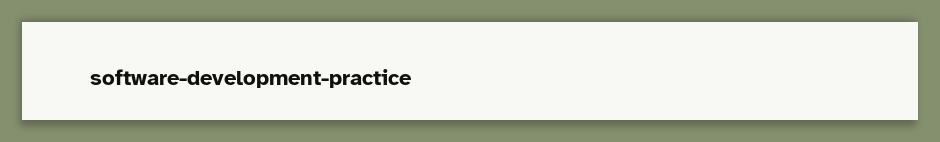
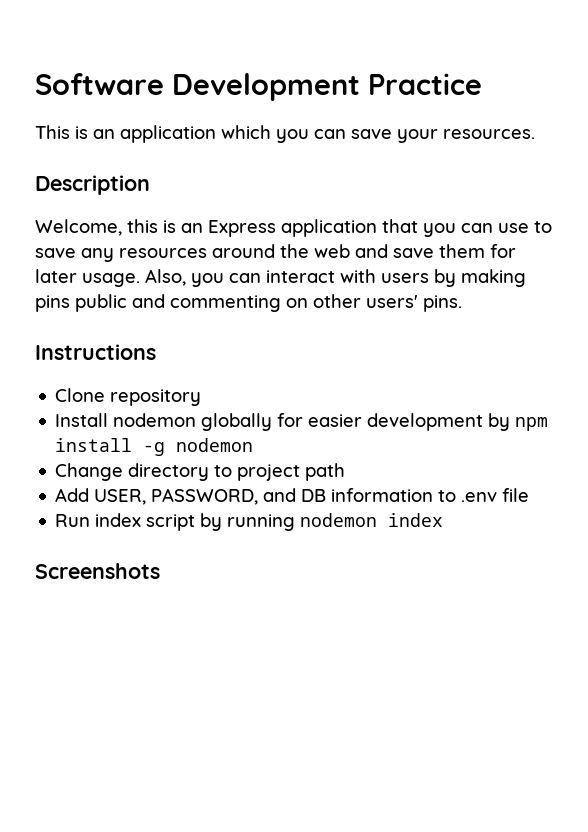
[90,69,412,88] software-development-practice -> [35,73,482,101] [35,125,535,143] [35,175,150,195] [35,219,552,237] [35,244,516,262] [35,269,526,287] [35,294,462,312] [35,344,156,360] [55,388,202,406] [55,413,549,431] [55,438,254,456] [55,463,346,481] [55,488,530,505] [55,513,444,531] [35,563,160,579] Software Development Practice // This is an application which you can save your resources. // Description // Welcome, this is an Express application that you can use to save any resources around the web and save them for later usage. Also, you can interact with users by making pins public and commenting on other users' pins. // Instructions // Clone repository // Install nodemon globally for easier development by npm install -g nodemon // Change directory to project path // Add USER, PASSWORD, and DB information to .env file // Run index script by running nodemon index // Screenshots

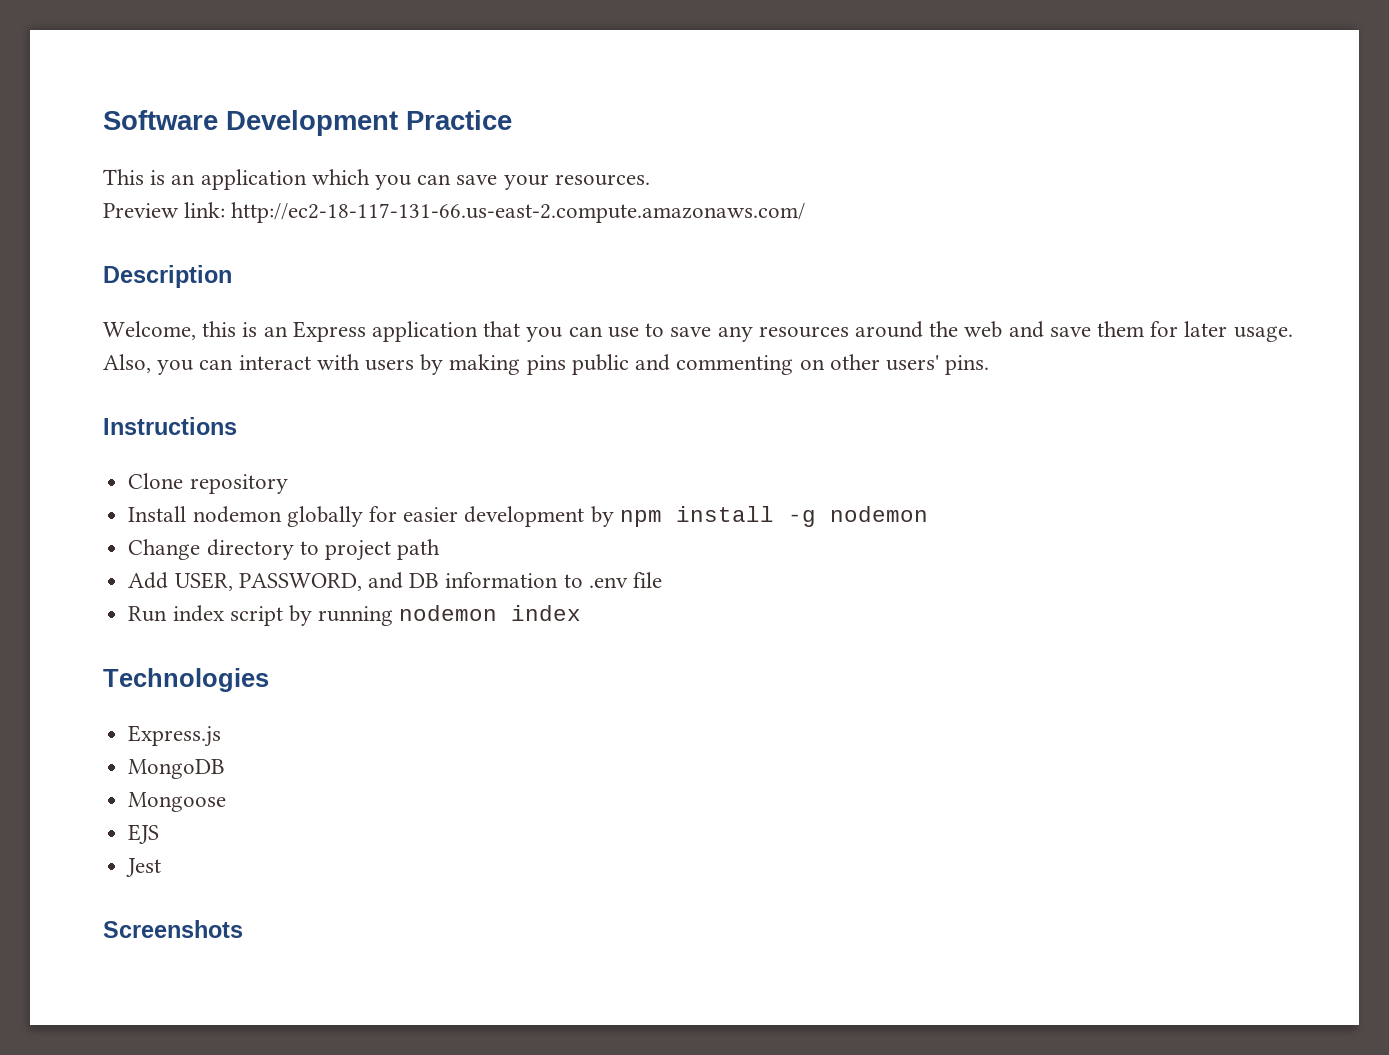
(535, 134) none -> [103,202,806,223] // Preview link: http://ec2-18-117-131-66.us-east-2.compute.amazonaws.com/
(444, 520) none -> [103,668,269,692] [128,725,222,747] [128,759,226,779] [128,792,227,812] [128,824,160,844] [126,858,162,877] // Technologies // Express.js // MongoDB // Mongoose // EJS // Jest

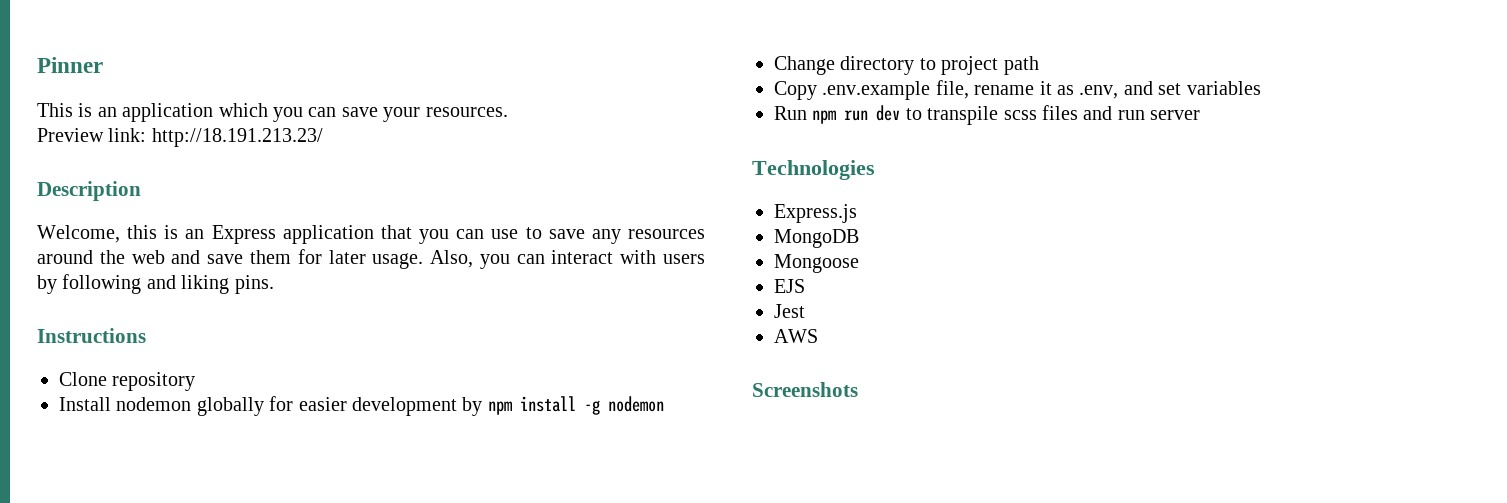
[103,110,512,136] Software Development Practice -> [37,57,103,73] Pinner
[231,202,806,223] http://ec2-18-117-131-66.us-east-2.compute.amazonaws.com/ -> [151,128,323,147] http://18.191.213.23/
[449,354,939,375] making pins public and commenting on other users' -> [62,274,230,294] following and liking
[128,572,662,591] [128,605,582,626] Add USER, PASSWORD, and DB information to .env file // Run index script by running nodemon index -> [774,80,1261,100] [774,105,1201,125] Copy .env.example file, rename it as .env, and set variables // Run npm run dev to transpile scss files and run server
(162, 867) none -> [774,329,818,343] // AWS

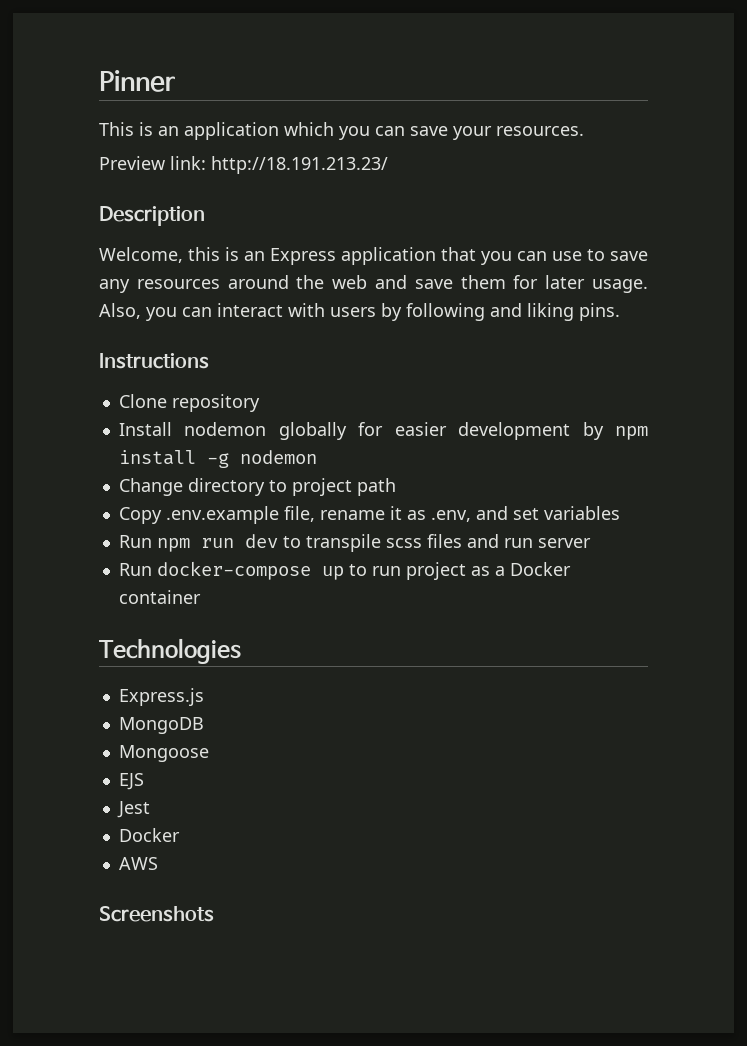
(1201, 115) none -> [118,561,571,580] [118,590,201,604] // Run docker-compose up to run project as a Docker container
(805, 311) none -> [118,828,180,842] // Docker

